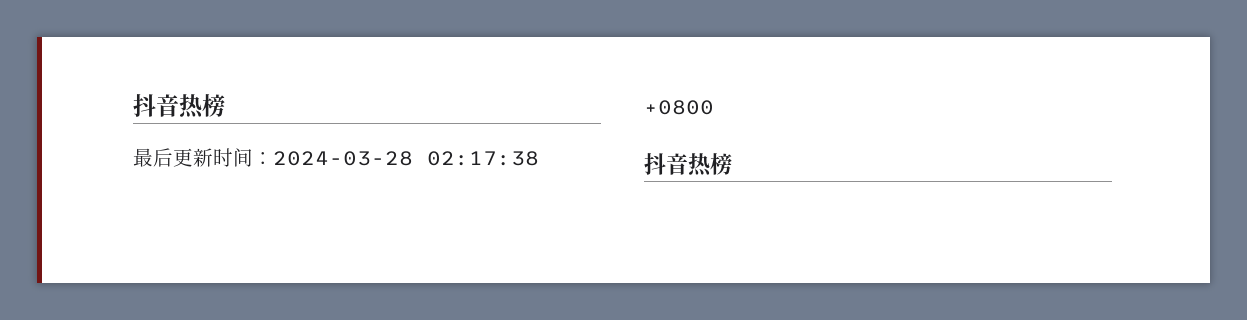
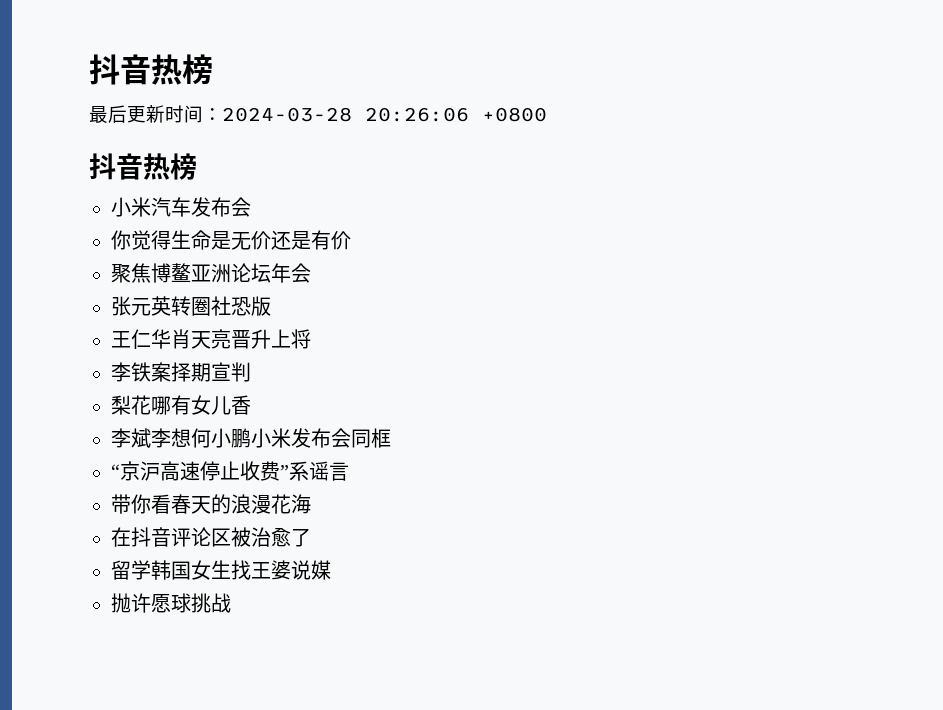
[427,151,539,166] 02:17:38 -> [365,107,469,122] 20:26:06
(732, 164) none -> [111,197,251,217] [111,230,351,250] [111,263,311,283] [111,296,271,316] [111,329,311,349] [111,362,251,382] [111,395,251,415] [111,428,391,448] [111,461,349,481] [111,494,311,514] [111,527,311,547] [111,560,331,580] [111,593,231,613] // 小米汽车发布会 // 你觉得生命是无价还是有价 // 聚焦博鳌亚洲论坛年会 // 张元英转圈社恐版 // 王仁华肖天亮晋升上将 // 李铁案择期宣判 // 梨花哪有女儿香 // 李斌李想何小鹏小米发布会同框 // “京沪高速停止收费”系谣言 // 带你看春天的浪漫花海 // 在抖音评论区被治愈了 // 留学韩国女生找王婆说媒 // 抛许愿球挑战

